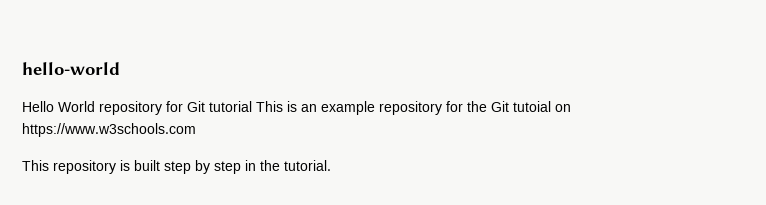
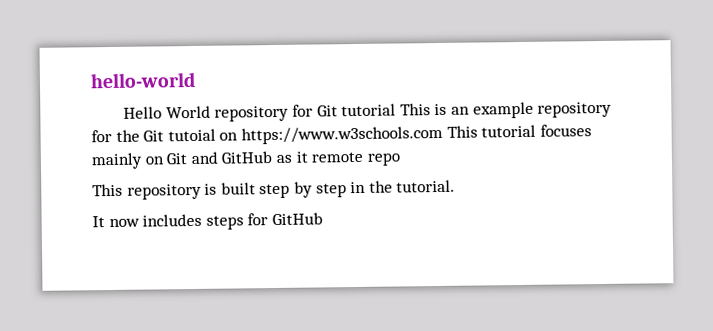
(196, 130) none -> [446,124,592,138] [91,151,401,170] This tutorial focuses mainly on Git and GitHub as it remote repo
(331, 165) none -> [92,212,323,230] // It now includes steps for GitHub

